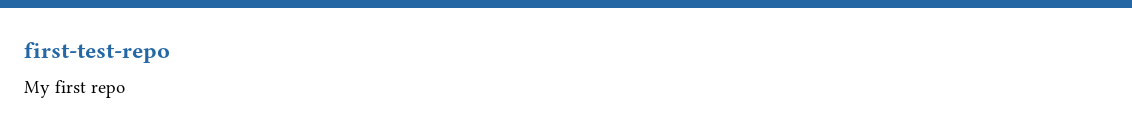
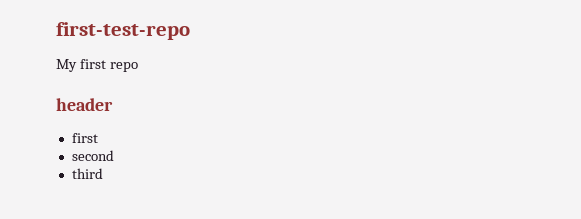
(125, 91) none -> [56,98,113,111] [71,133,98,143] [71,150,114,161] [71,168,103,179] // header // first // second // third

